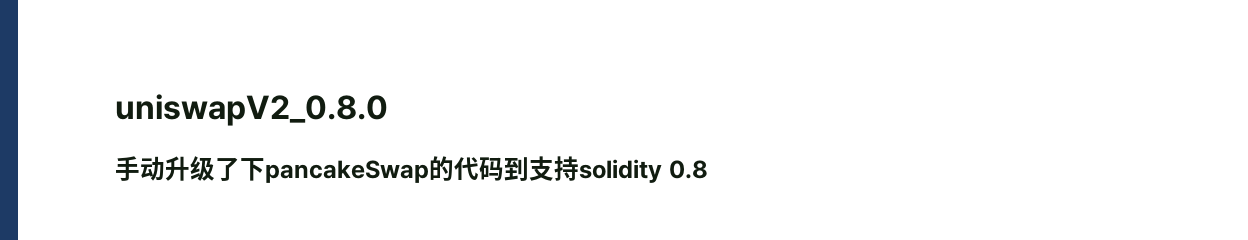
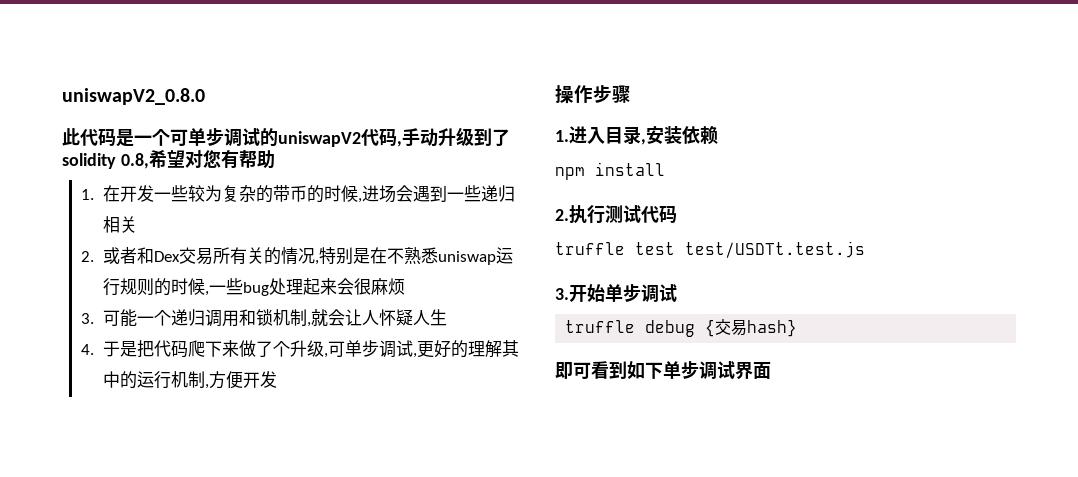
[115,156,708,183] 手动升级了下pancakeSwap的代码到支持solidity 0.8 -> [62,127,510,147] [62,150,275,169] [81,185,515,203] [102,216,137,233] [81,247,513,265] [102,278,405,296] [81,309,447,327] [81,340,519,358] [102,371,277,389] [555,85,631,104] [555,126,718,145] [555,162,665,180] [555,205,677,224] [555,241,865,258] [555,284,677,302] [565,319,798,337] [555,361,771,380] 此代码是一个可单步调试的uniswapV2代码,手动升级到了solidity 0.8,希望对您有帮助 // 1.在开发一些较为复杂的带币的时候,进场会遇到一些递归相关 // 2.或者和Dex交易所有关的情况,特别是在不熟悉uniswap运行规则的时候,一些bug处理起来会很麻烦 // 3.可能一个递归调用和锁机制,就会让人怀疑人生 // 4.于是把代码爬下来做了个升级,可单步调试,更好的理解其中的运行机制,方便开发 // 操作步骤 // 1.进入目录,安装依赖 // npm install // 2.执行测试代码 // truffle test test/USDTt.test.js // 3.开始单步调试 // truffle debug {交易hash} // 即可看到如下单步调试界面

